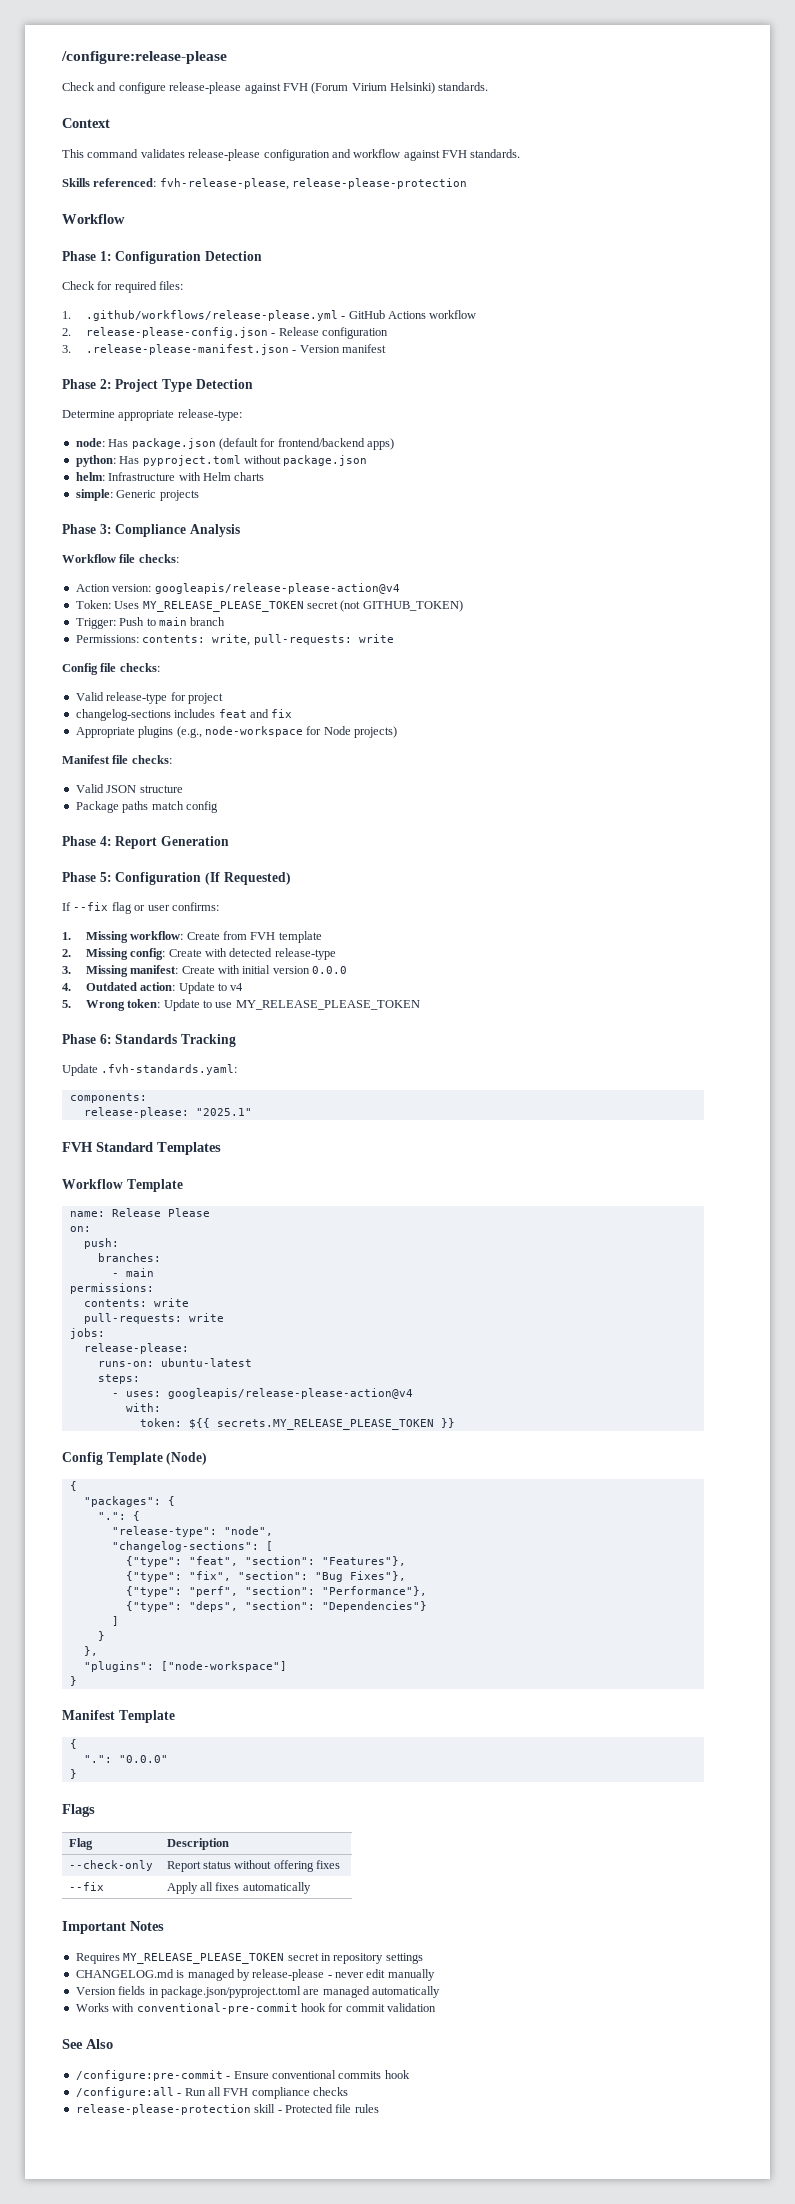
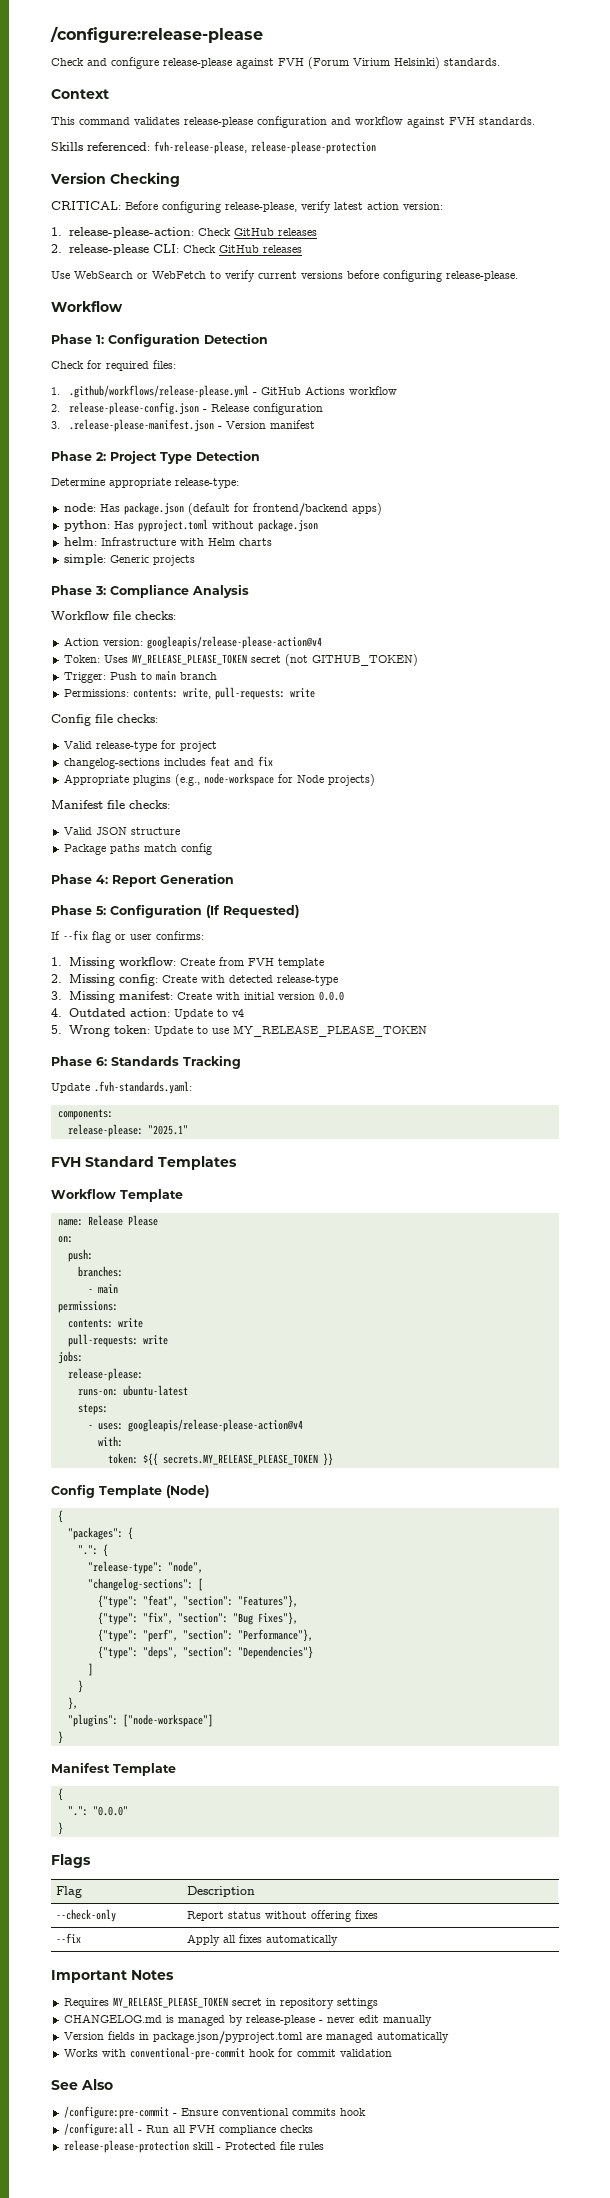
(468, 183) none -> [50,172,180,187] [51,201,443,213] [51,227,318,238] [51,244,303,255] [51,270,518,282] // Version Checking // CRITICAL: Before configuring release-please, verify latest action version: // 1. release-please-action: Check GitHub releases // 2. release-please CLI: Check GitHub releases // Use WebSearch or WebFetch to verify current versions before configuring release-please.

